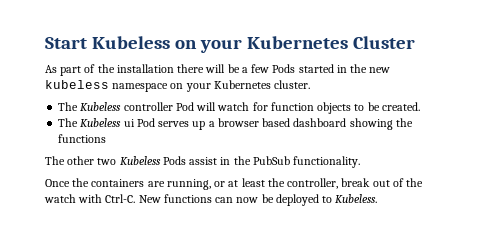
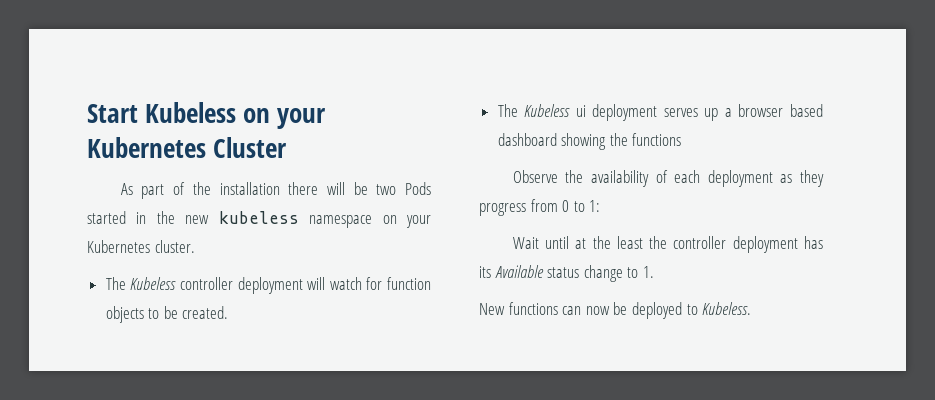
[241,64,270,73] a few -> [376,184,397,195] two
[175,102,194,111] Pod -> [237,277,303,294] deployment
[136,118,155,127] Pod -> [592,104,658,121] deployment
[45,156,361,168] [45,178,424,190] [44,194,136,203] The other two Kubeless Pods assist in the PubSub functionality. // Once the containers are running, or at least the controller, break out of the watch with Ctrl-C. -> [512,170,824,187] [479,199,601,216] [512,236,823,253] [479,265,654,282] Observe the availability of each deployment as they progress from 0 to 1: // Wait until at the least the controller deployment has its Available status change to 1. //

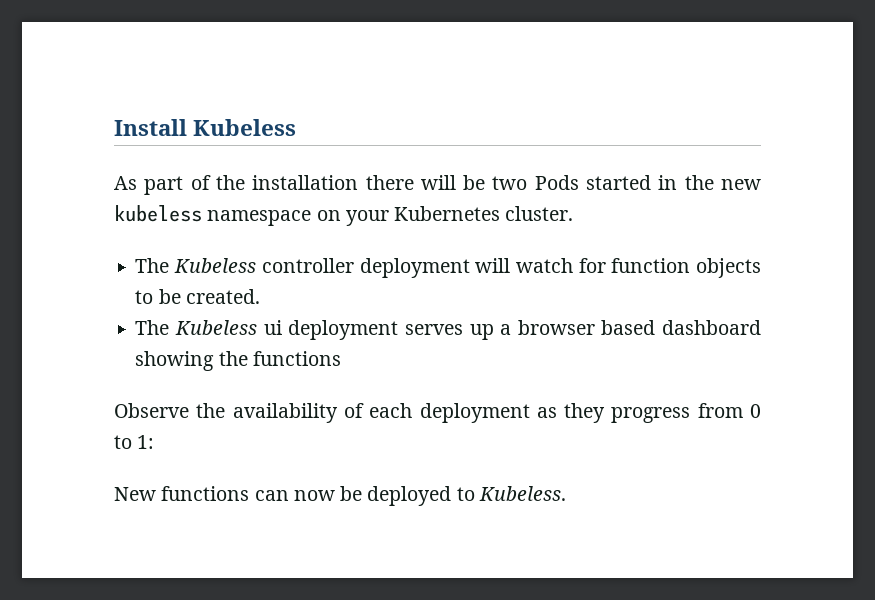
[87,102,327,129] [87,137,288,158] Start Kubeless on your Kubernetes Cluster -> [114,119,297,136] Install Kubeless
[512,236,823,253] [479,265,654,282] // Wait until at the least the controller deployment has its Available status change to 1. -> (155, 442) none

